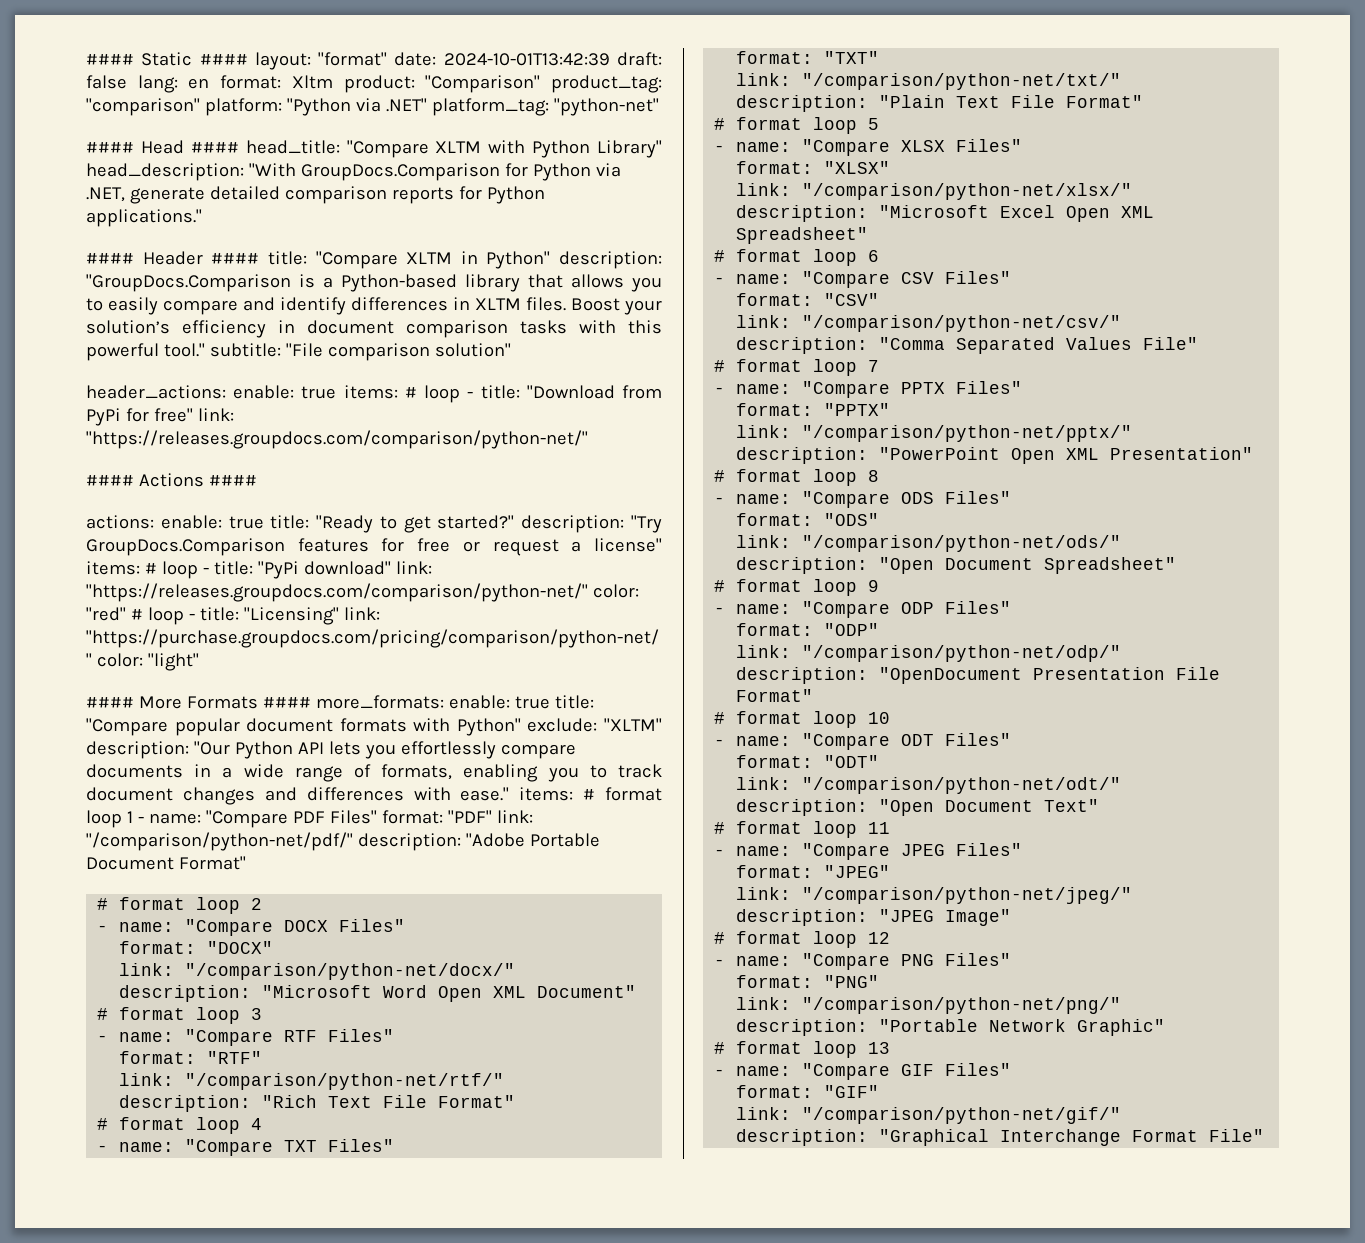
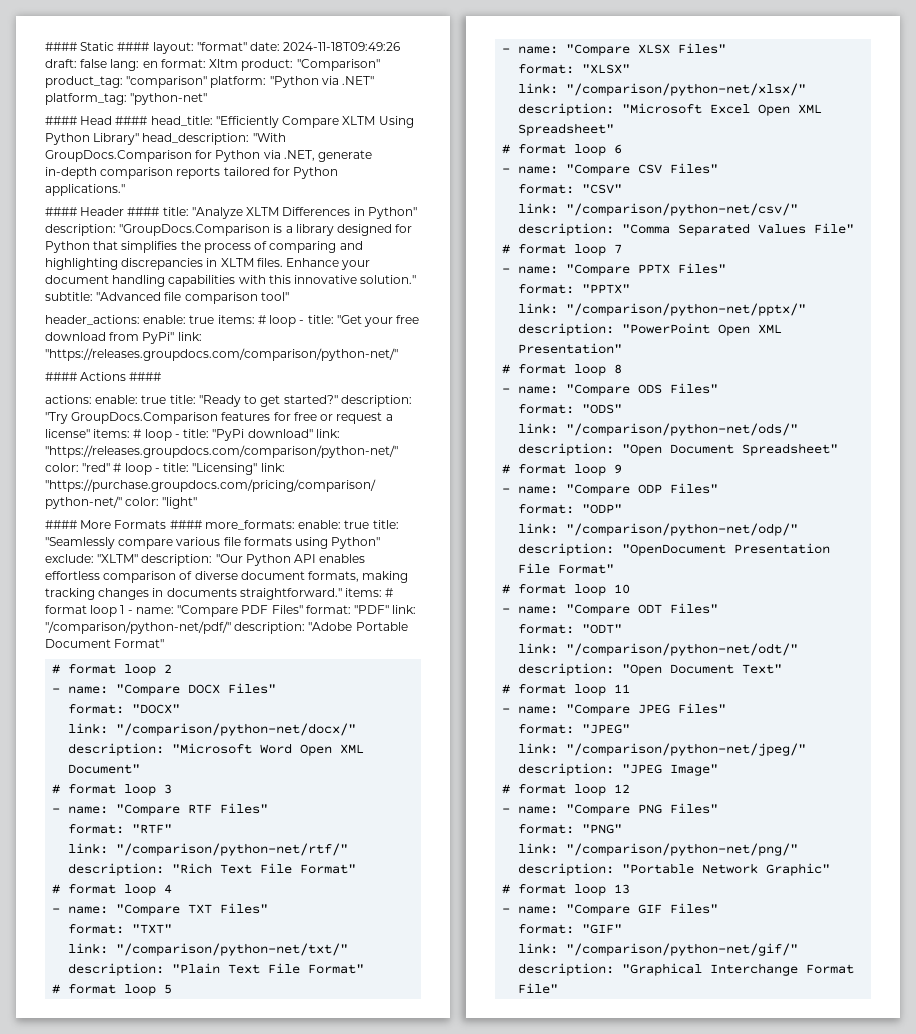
[443,53,610,66] 2024-10-01T13:42:39 -> [283,42,401,51] 2024-11-18T09:49:26
[346,140,526,158] "Compare XLTM with -> [215,116,414,128] "Efficiently Compare XLTM Using
[209,186,280,200] detailed -> [45,167,97,179] in-depth
(454, 195) none -> [223,167,270,176] tailored
[315,251,453,269] "Compare XLTM -> [191,207,351,219] "Analyze XLTM Differences
[341,274,662,292] [86,297,662,315] [86,320,662,338] [86,343,511,361] Python-based library that allows you to easily compare and identify differences in XLTM files. Boost your solution’s efficiency in document comparison tasks with this powerful tool." subtitle: "File comparison solution" -> [295,224,413,236] [45,241,363,253] [45,258,371,270] [45,275,417,287] [45,292,289,304] library designed for Python that simplifies the process of comparing and highlighting discrepancies in XLTM files. Enhance your document handling capabilities with this innovative solution." subtitle: "Advanced file comparison tool"
[526,385,662,399] [86,408,193,426] "Download from PyPi for free" -> [336,315,420,327] [45,332,175,344] "Get your free download from PyPi"
[86,718,451,736] "Compare popular document formats with -> [45,537,329,549] "Seamlessly compare various file formats using
[328,741,576,759] [86,764,662,782] [86,787,510,805] lets you effortlessly compare documents in a wide range of formats, enabling you to track document changes and differences with ease." -> [319,554,366,563] [45,571,409,583] [45,588,342,600] enables effortless comparison of diverse document formats, making tracking changes in documents straightforward."

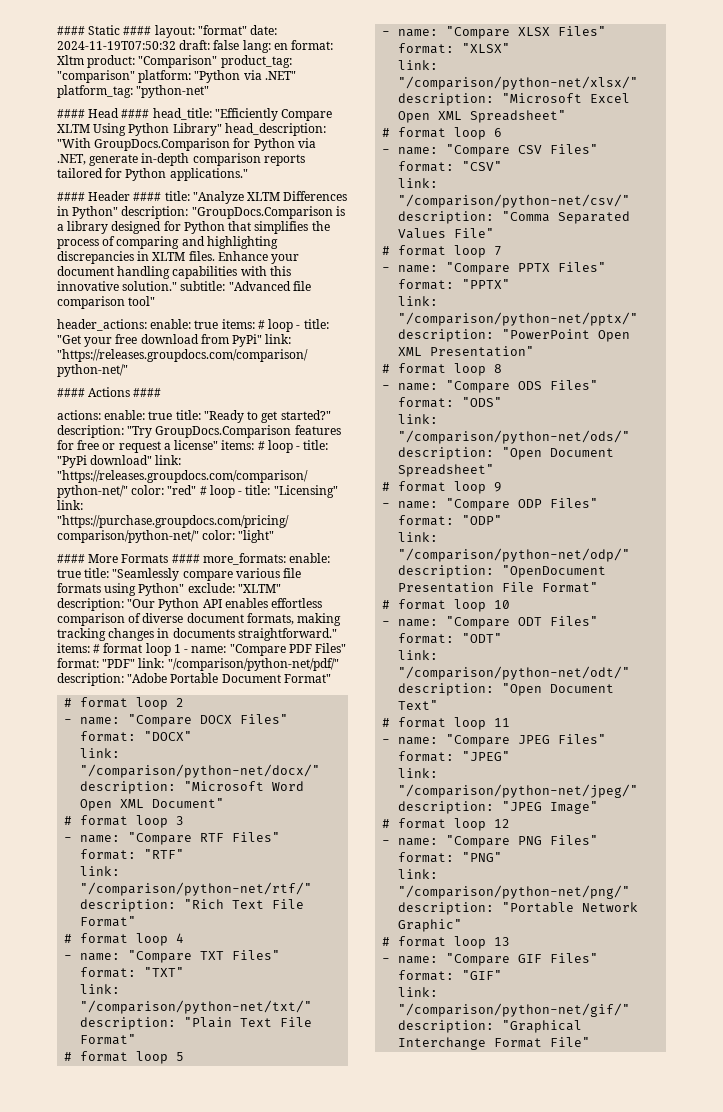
[283,42,401,51] 2024-11-18T09:49:26 -> [57,41,176,50] 2024-11-19T07:50:32

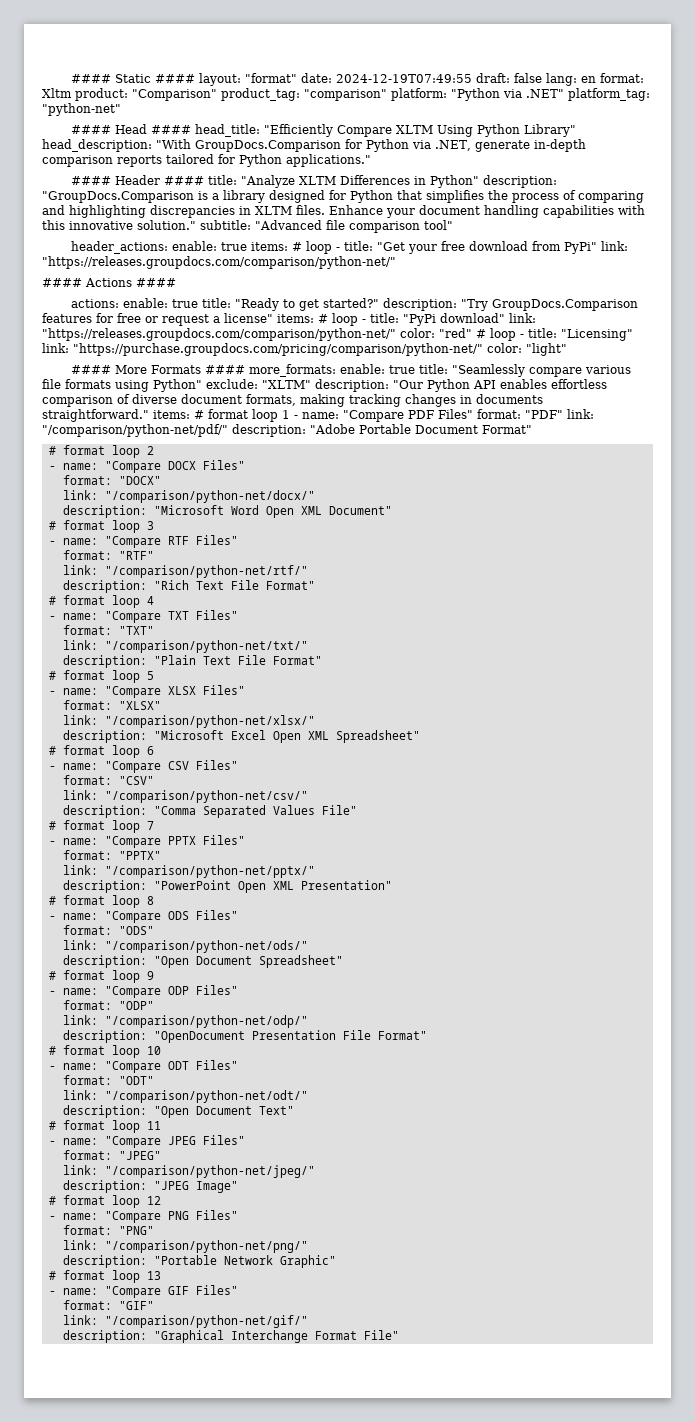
[57,41,176,50] 2024-11-19T07:50:32 -> [336,74,473,83] 2024-12-19T07:49:55

